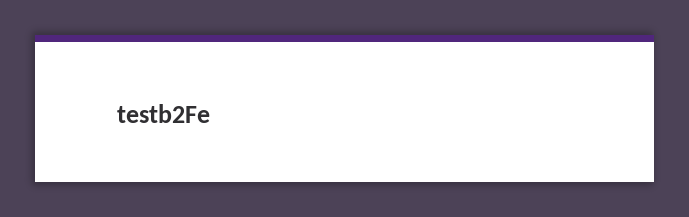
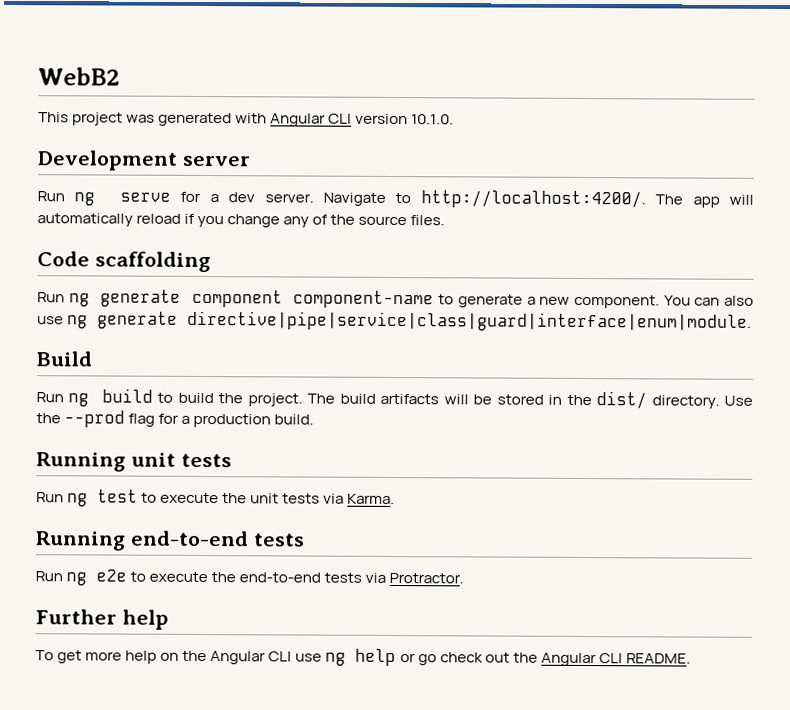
[117,104,210,123] testb2Fe -> [38,67,120,86] [38,112,455,127] [37,150,251,171] [37,190,755,209] [37,213,446,228] [37,251,211,273] [37,289,755,309] [37,310,753,332] [36,351,93,367] [36,388,754,409] [36,410,315,428] [36,452,232,472] [36,489,396,507] [35,530,305,551] [35,569,465,586] [35,609,169,630] [35,648,691,667] WebB2 // This project was generated with Angular CLI version 10.1.0. // Development server // Run ng serve for a dev server. Navigate to http://localhost:4200/. The app will automatically reload if you change any of the source files. // Code scaffolding // Run ng generate component component-name to generate a new component. You can also use ng generate directive|pipe|service|class|guard|interface|enum|module. // Build // Run ng build to build the project. The build artifacts will be stored in the dist/ directory. Use the --prod flag for a production build. // Running unit tests // Run ng test to execute the unit tests via Karma. // Running end-to-end tests // Run ng e2e to execute the end-to-end tests via Protractor. // Further help // To get more help on the Angular CLI use ng help or go check out the Angular CLI README.

